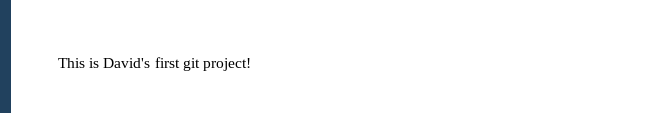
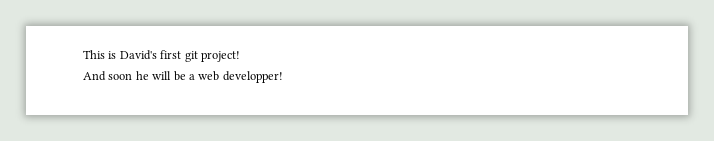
(251, 64) none -> [83,71,283,83] // And soon he will be a web developper!

